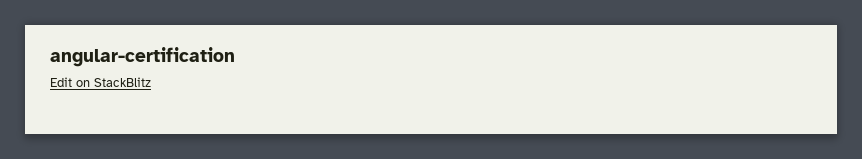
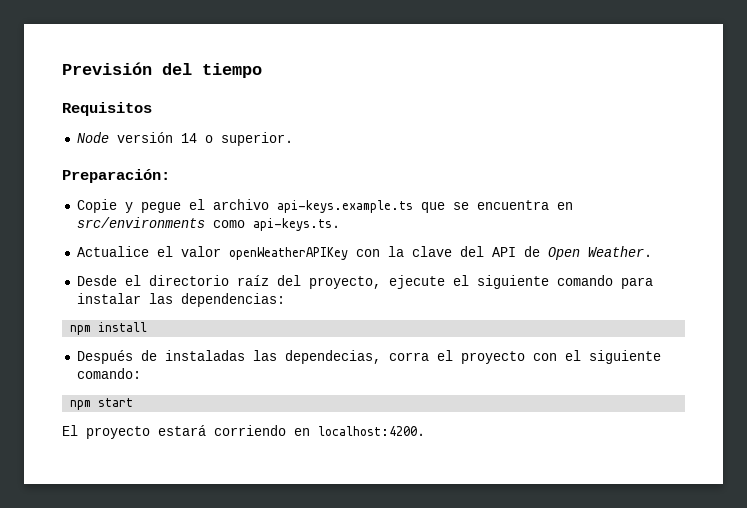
[50,47,235,67] [50,77,151,87] angular-certification // Edit on StackBlitz -> [62,62,262,78] [62,102,152,116] [76,132,293,146] [62,169,170,183] [76,199,573,213] [76,217,340,231] [76,246,652,260] [76,275,653,289] [76,293,285,307] [70,322,148,335] [76,350,661,364] [76,368,141,379] [70,398,134,410] [62,425,425,439] Previsión del tiempo // Requisitos // Node versión 14 o superior. // Preparación: // Copie y pegue el archivo api-keys.example.ts que se encuentra en src/environments como api-keys.ts. // Actualice el valor openWeatherAPIKey con la clave del API de Open Weather. // Desde el directorio raíz del proyecto, ejecute el siguiente comando para instalar las dependencias: // npm install // Después de instaladas las dependecias, corra el proyecto con el siguiente comando: // npm start // El proyecto estará corriendo en localhost:4200.

